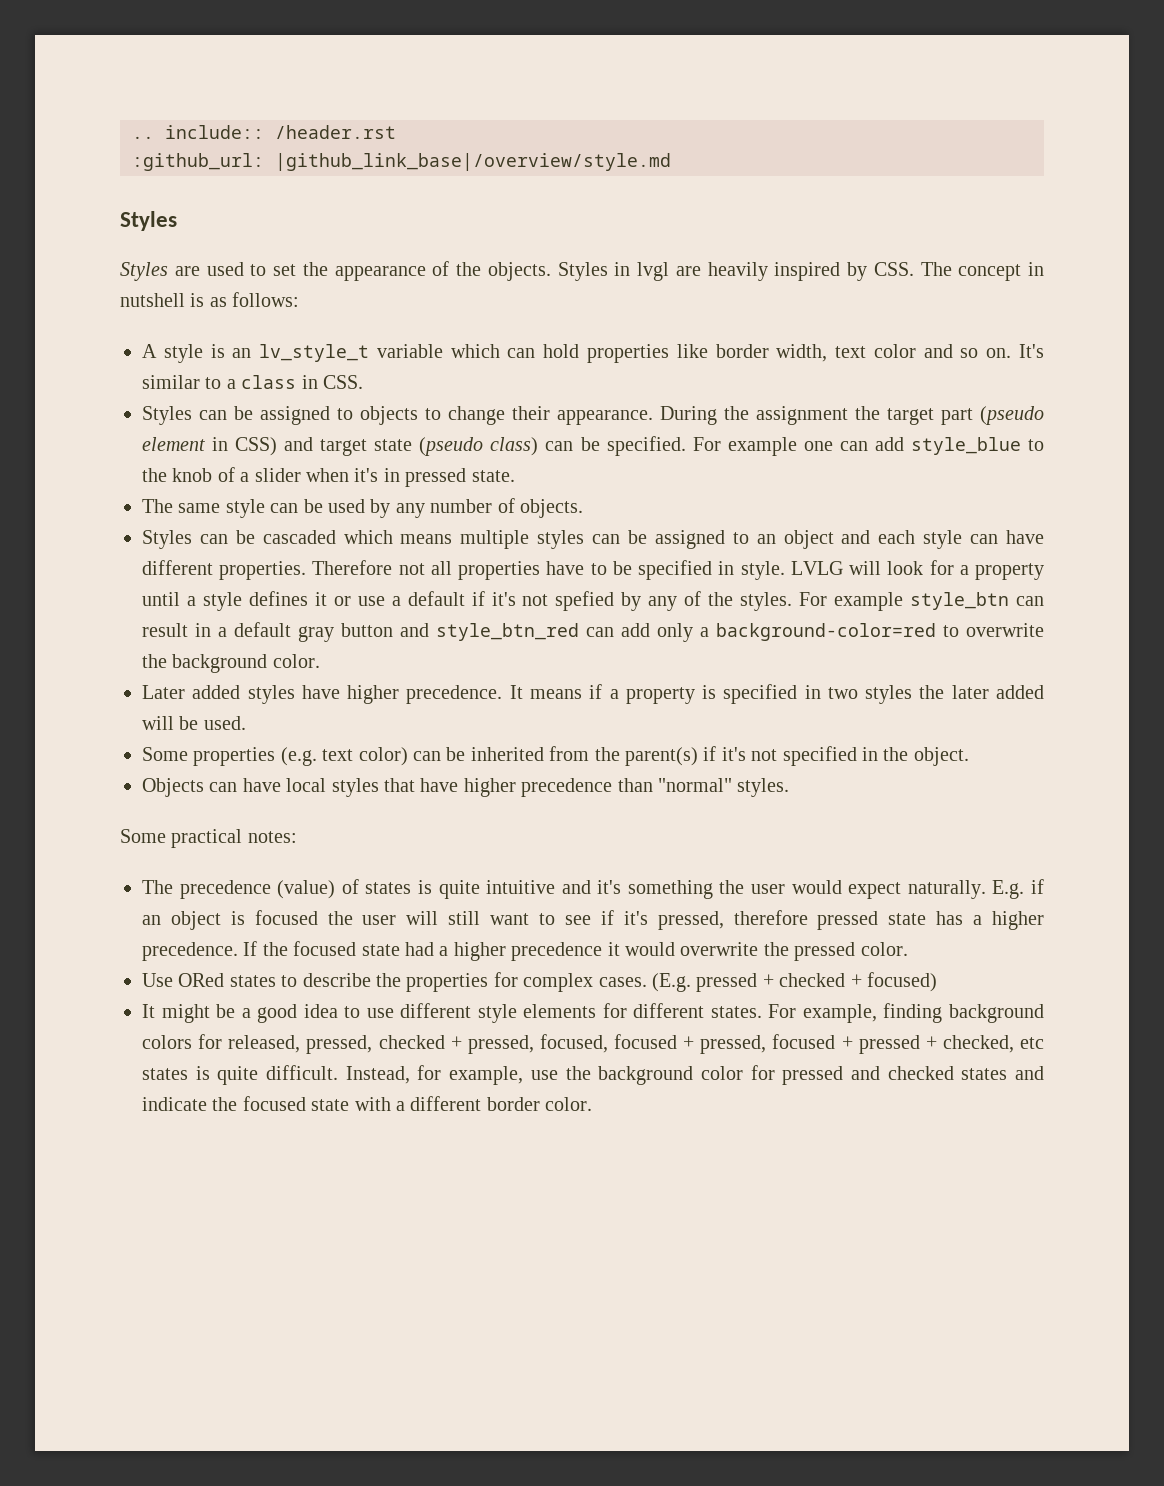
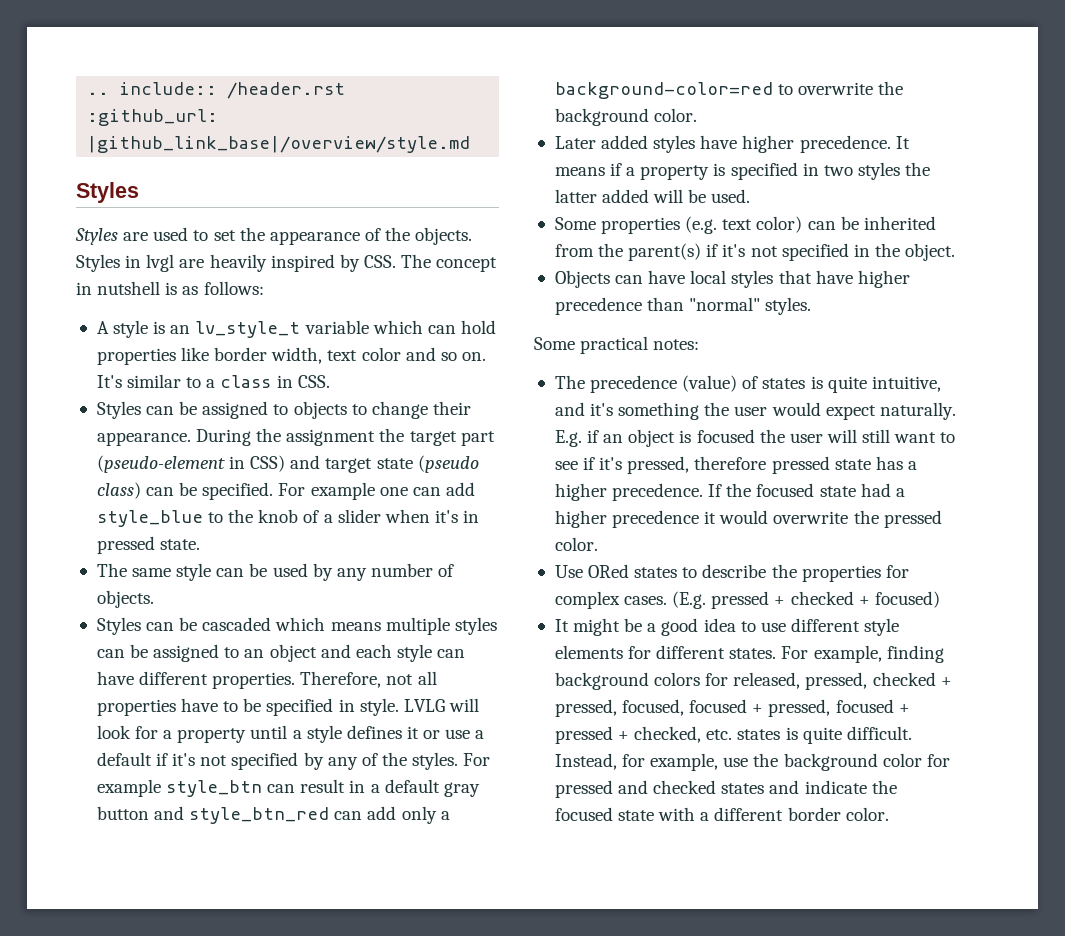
[980,406,1044,425] [142,437,205,451] (pseudo element -> [96,455,225,473] (pseudo-element
[312,560,393,575] Therefore -> [300,671,382,688] Therefore,
[555,591,615,611] spefied -> [231,752,299,770] specified
[951,685,989,699] later -> [554,189,597,203] latter
[486,880,556,894] intuitive -> [871,376,941,392] intuitive,
[1020,1037,1044,1049] etc -> [706,729,733,740] etc.

